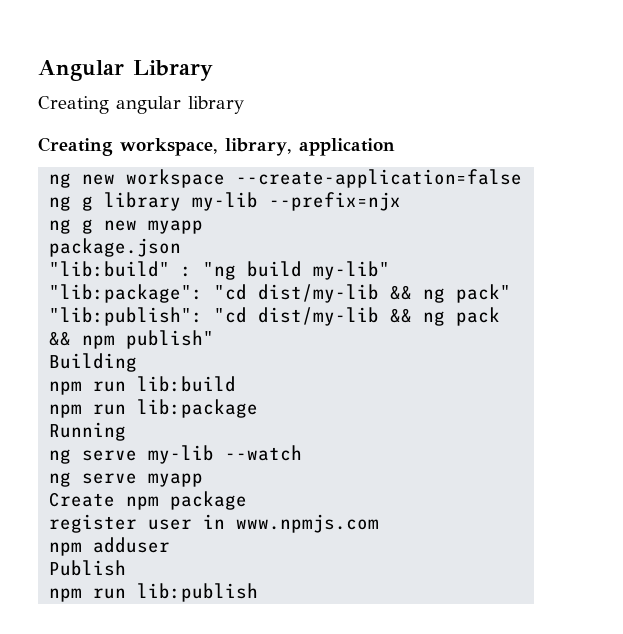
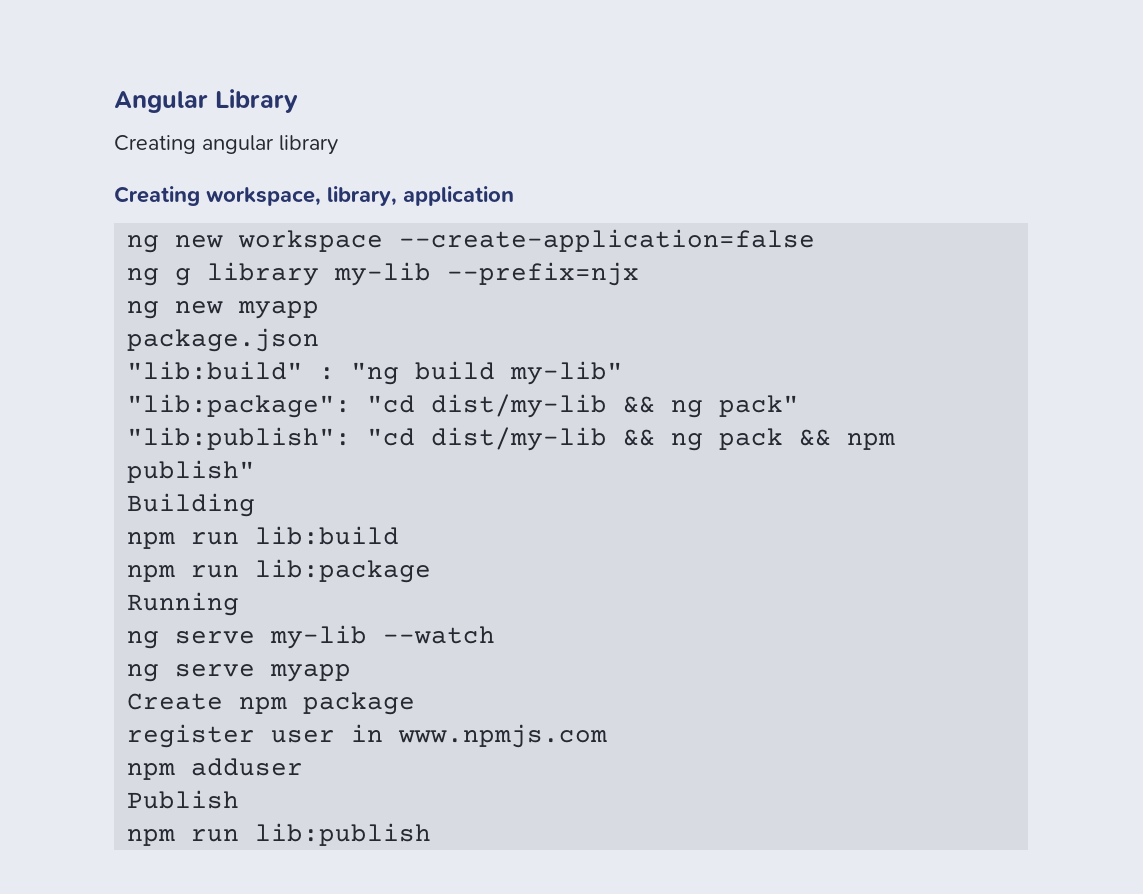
[82,219,94,234] g -> (160, 310) none

